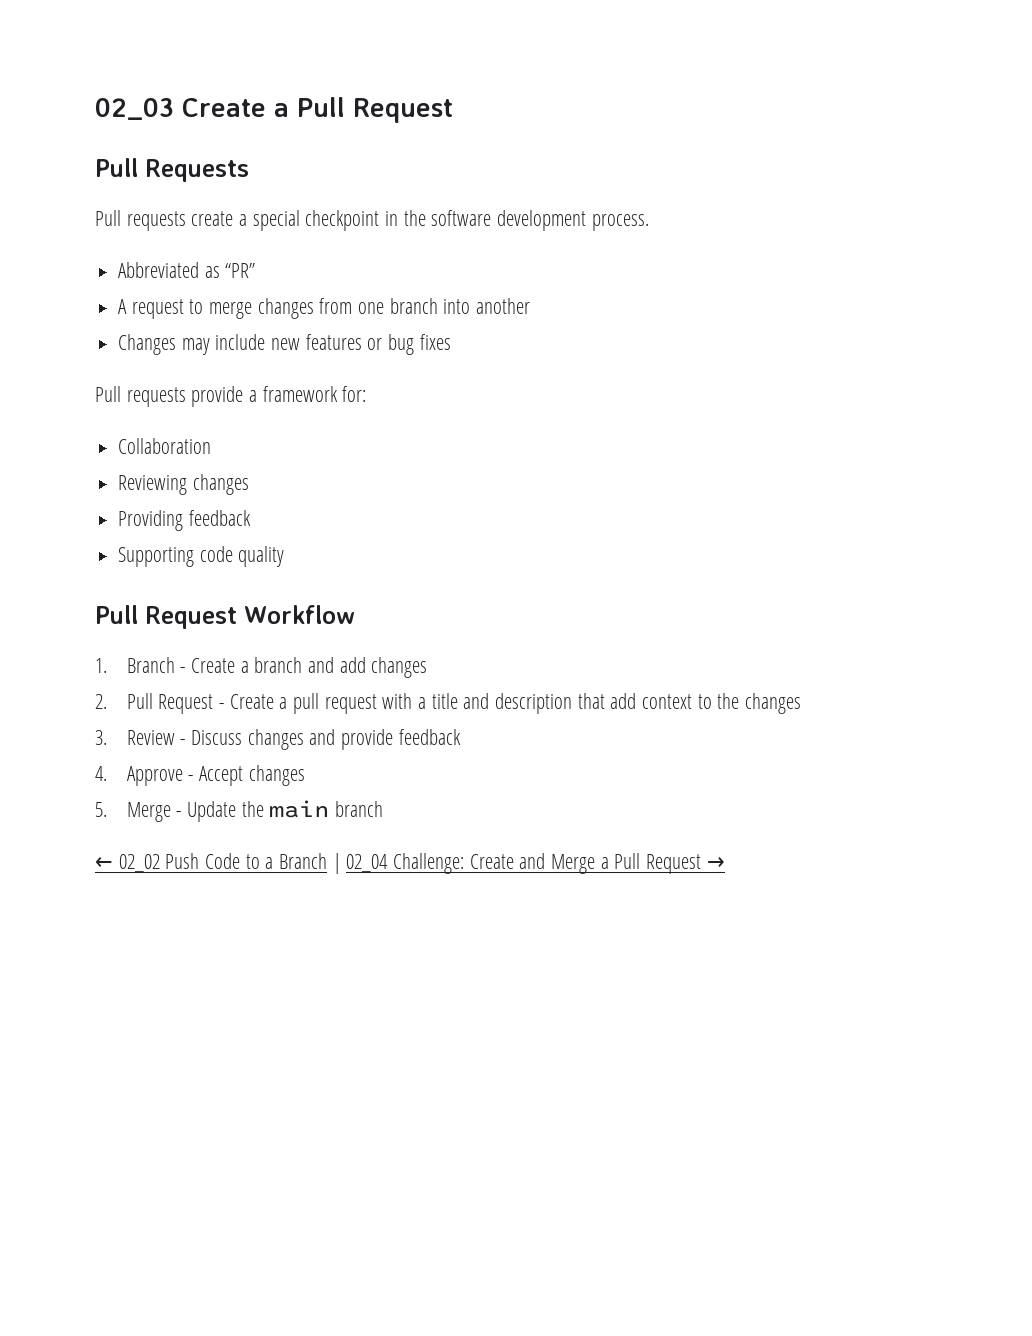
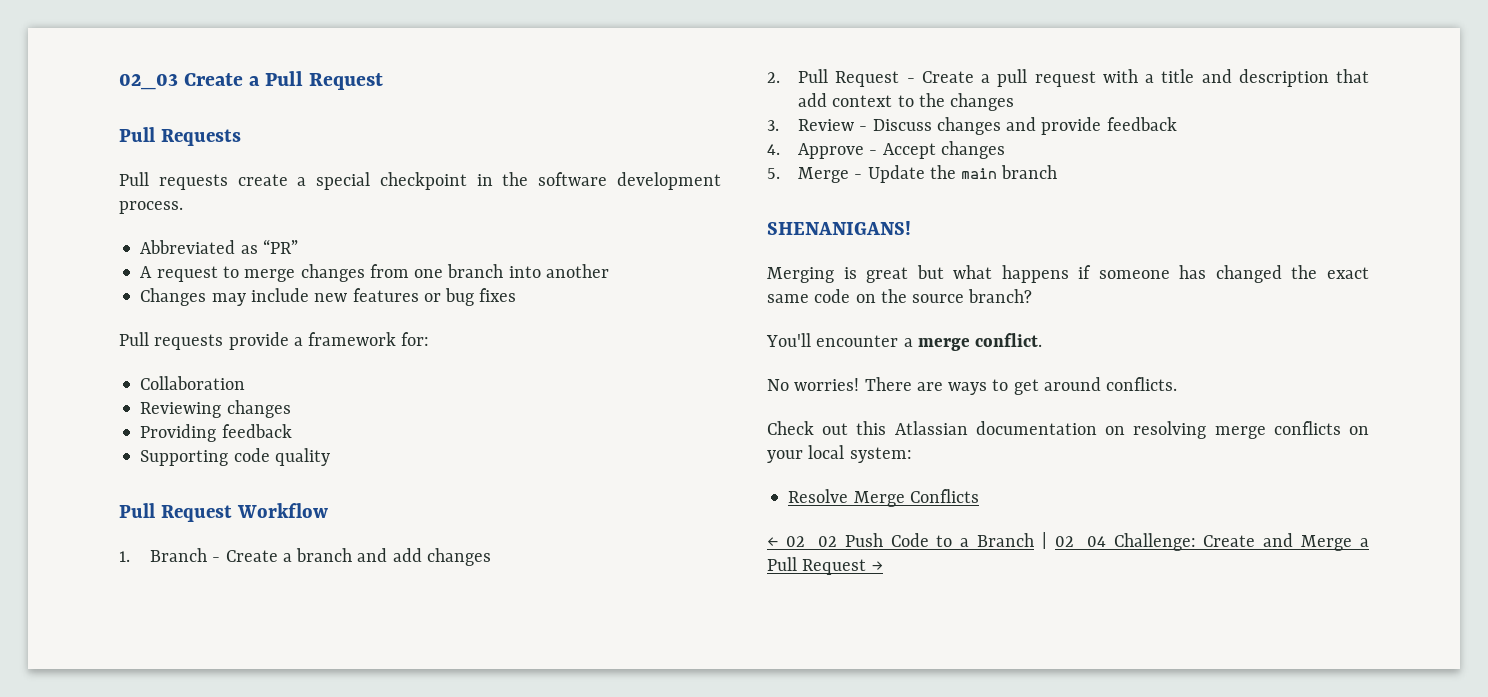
(384, 809) none -> [767,221,911,235] [767,265,1369,283] [767,289,1033,303] [766,333,1043,351] [767,377,1178,395] [767,421,1369,439] [767,445,912,463] [788,489,979,507] // SHENANIGANS! // Merging is great but what happens if someone has changed the exact same code on the source branch? // You'll encounter a merge conflict. // No worries! There are ways to get around conflicts. // Check out this Atlassian documentation on resolving merge conflicts on your local system: // Resolve Merge Conflicts

